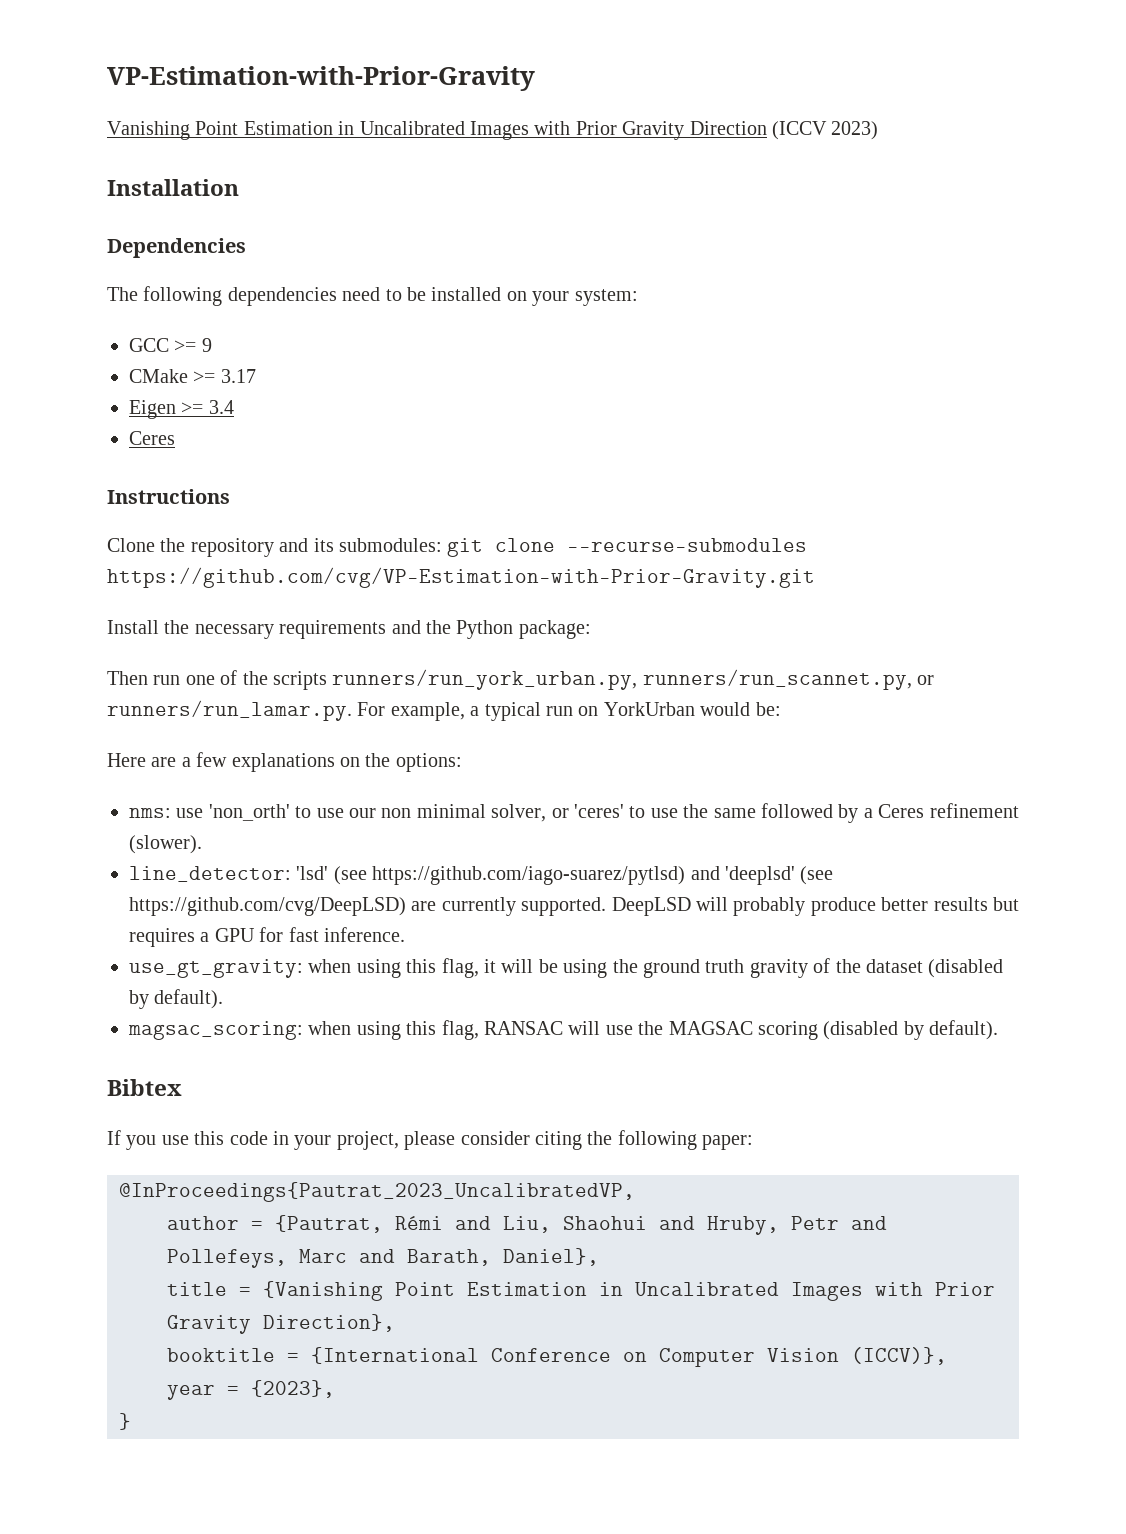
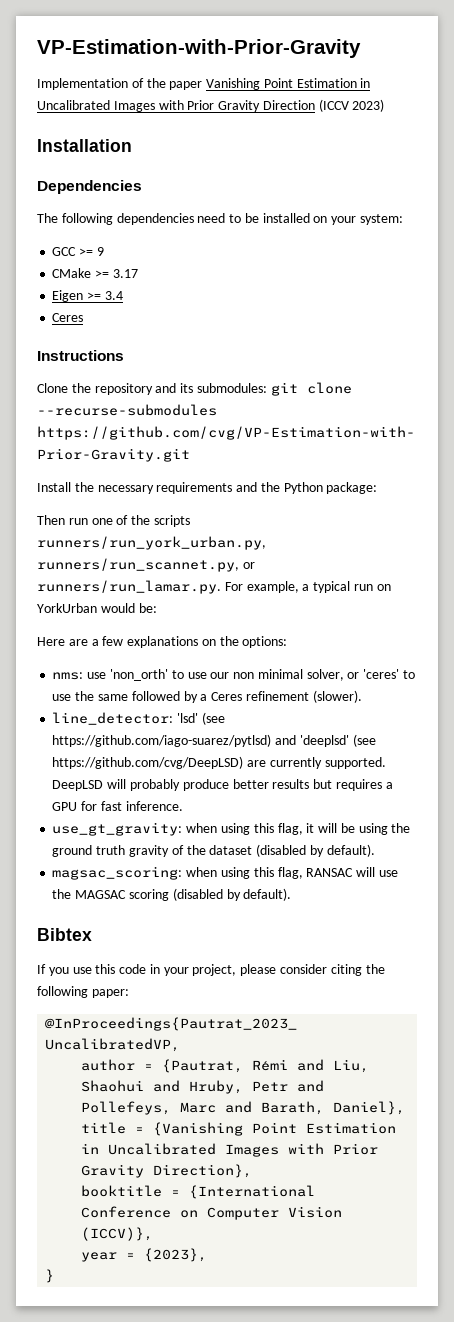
(535, 78) none -> [37,78,203,90] Implementation of the paper

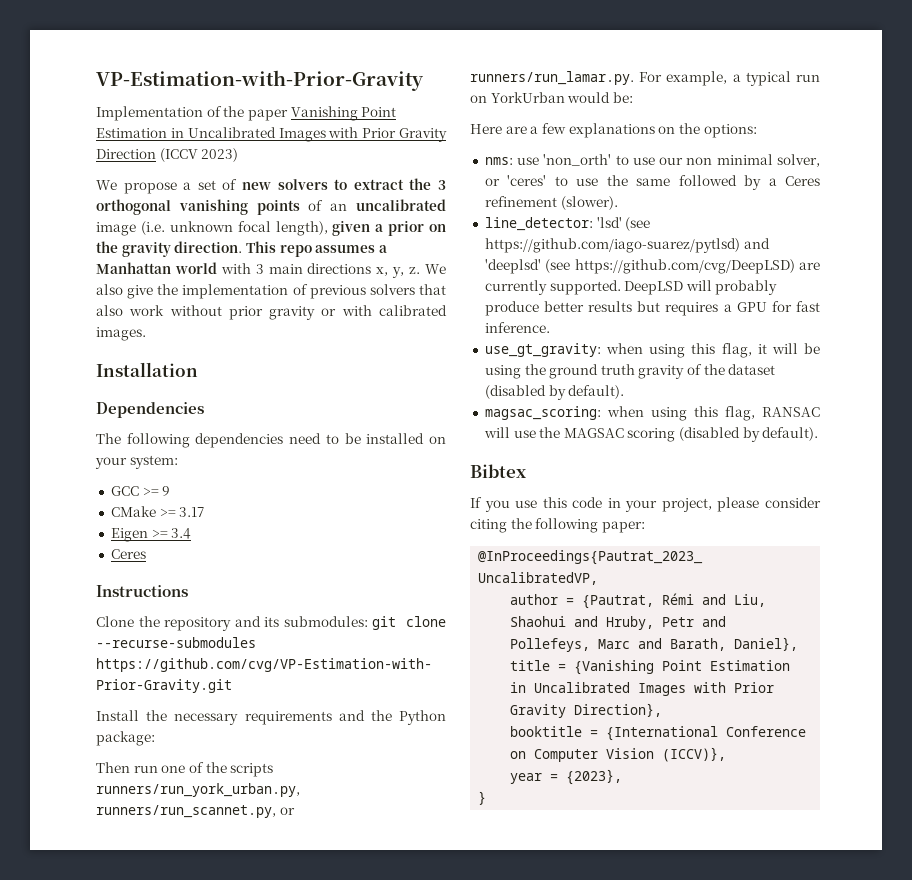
(385, 105) none -> [96,178,446,194] [96,199,447,215] [96,221,446,236] [96,241,387,257] [96,262,447,278] [96,284,447,299] [96,305,447,320] [96,327,146,341] // We propose a set of new solvers to extract the 3 orthogonal vanishing points of an uncalibrated image (i.e. unknown focal length), given a prior on the gravity direction. This repo assumes a Manhattan world with 3 main directions x, y, z. We also give the implementation of previous solvers that also work without prior gravity or with calibrated images.

